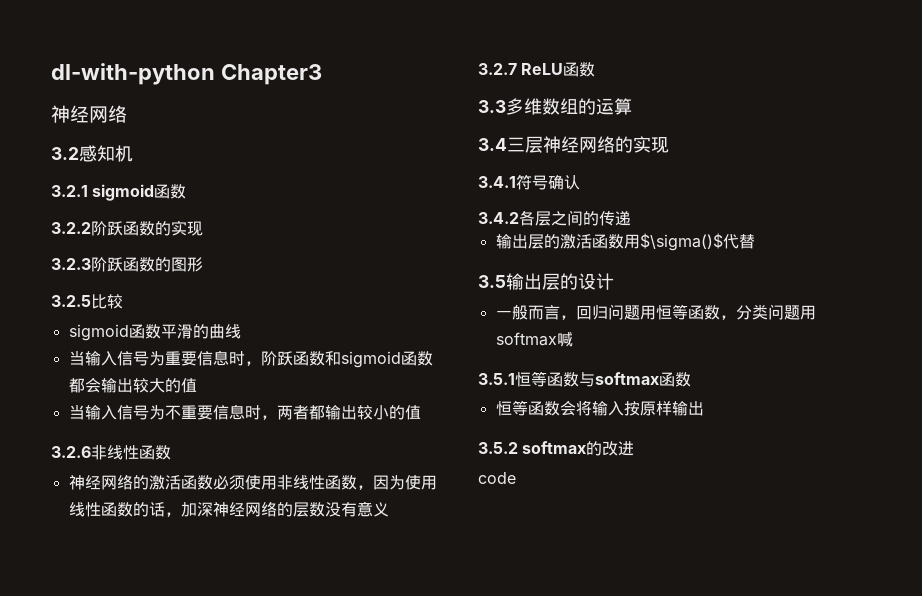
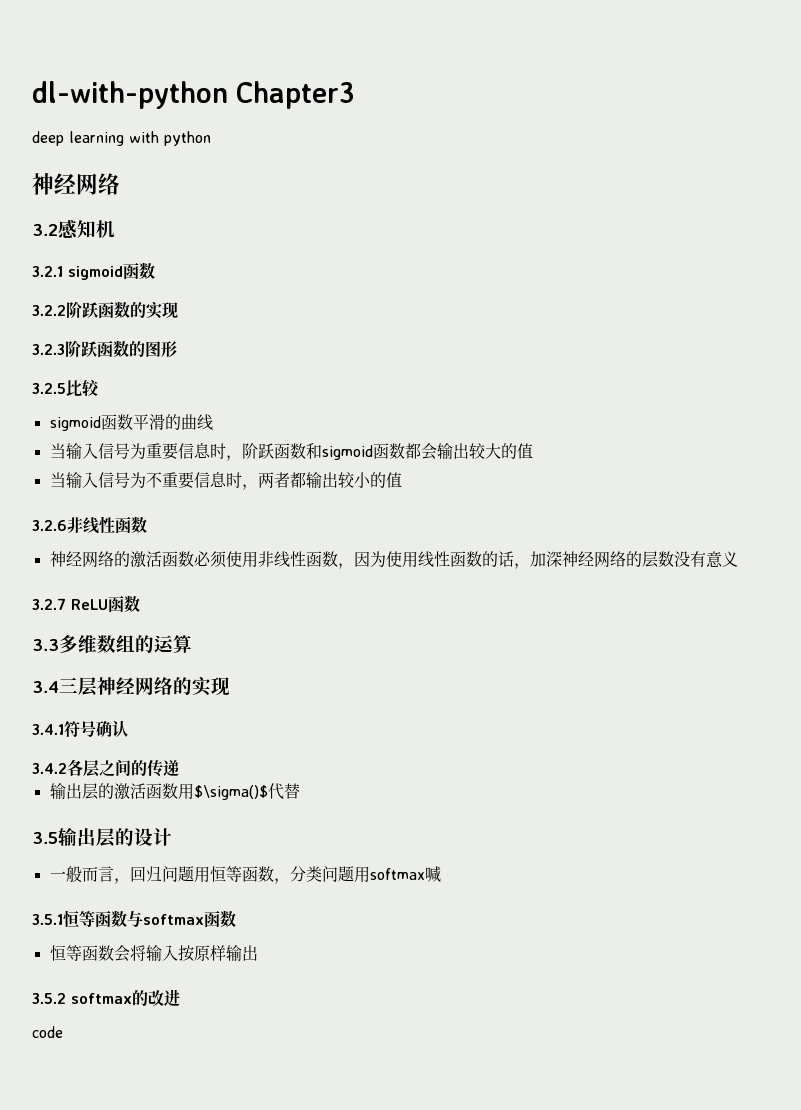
(322, 74) none -> [32,131,211,146] // deep learning with python

